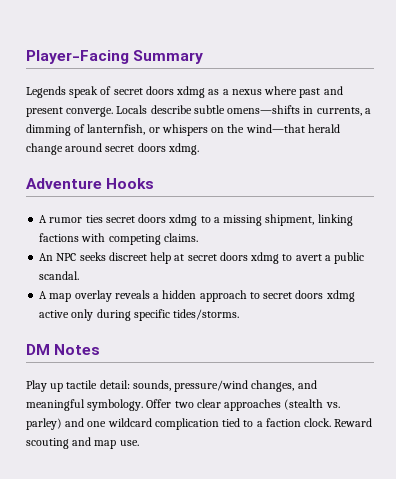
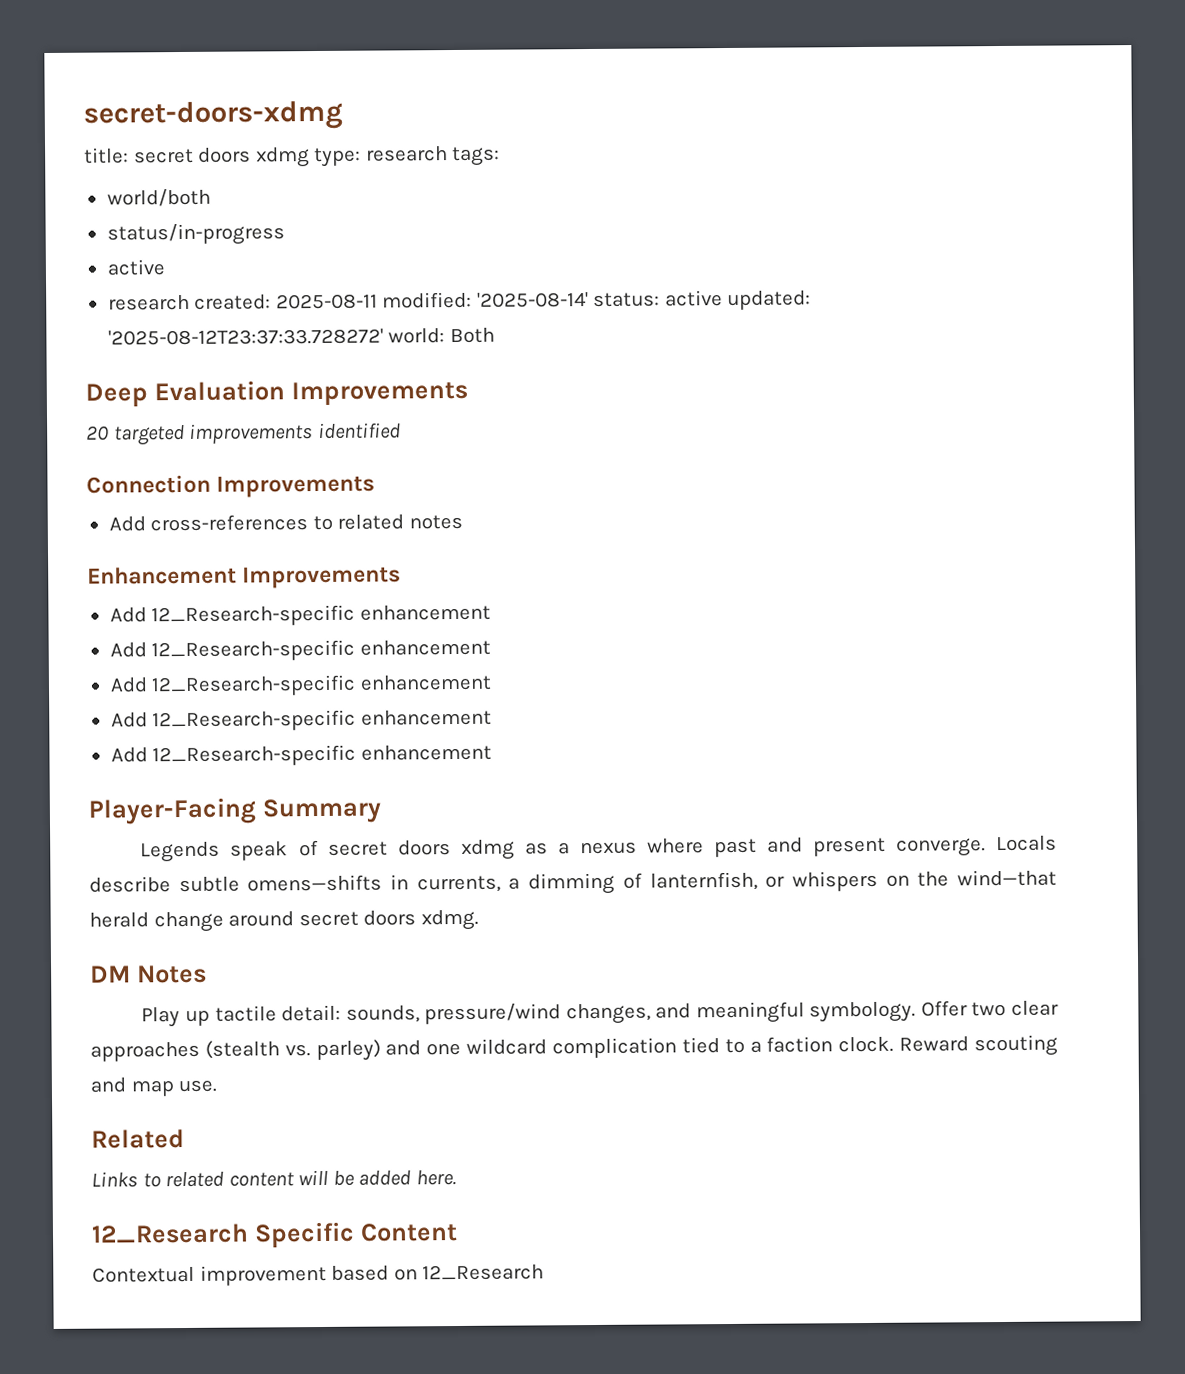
(26, 57) none -> [83,100,343,131] [84,146,501,168] [106,188,211,207] [106,223,285,246] [106,259,165,276] [107,290,812,311] [107,327,495,346] [85,380,468,408] [86,422,401,446] [86,474,376,498] [108,514,463,532] [87,566,402,589] [109,604,491,627] [109,639,491,662] [109,674,492,697] [110,709,492,732] [110,744,492,767] secret-doors-xdmg // title: secret doors xdmg type: research tags: // world/both // status/in-progress // active // research created: 2025-08-11 modified: '2025-08-14' status: active updated: '2025-08-12T23:37:33.728272' world: Both // Deep Evaluation Improvements // 20 targeted improvements identified // Connection Improvements // Add cross-references to related notes // Enhancement Improvements // Add 12_Research-specific enhancement // Add 12_Research-specific enhancement // Add 12_Research-specific enhancement // Add 12_Research-specific enhancement // Add 12_Research-specific enhancement //
[26,178,155,189] [39,214,353,226] [39,233,198,245] [39,252,365,264] [39,271,80,280] [39,290,355,302] [39,309,240,321] // Adventure Hooks // A rumor ties secret doors xdmg to a missing shipment, linking factions with competing claims. // An NPC seeks discreet help at secret doors xdmg to avert a public scandal. // A map overlay reveals a hidden approach to secret doors xdmg active only during specific tides/storms. -> (479, 920) none
(139, 443) none -> [91,1129,185,1149] [91,1169,456,1188] [91,1221,458,1249] [92,1264,545,1286] // Related // Links to related content will be added here. // 12_Research Specific Content // Contextual improvement based on 12_Research

